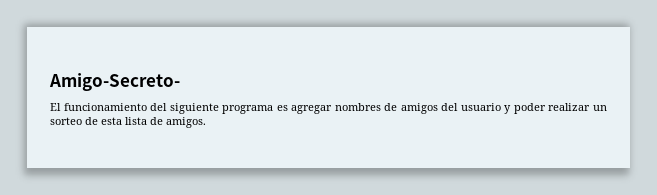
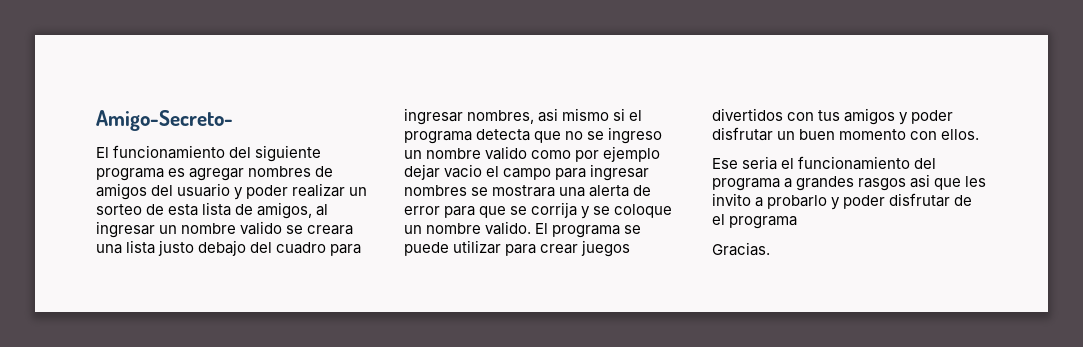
[166,117,206,128] amigos. -> [257,202,329,219] [96,221,354,238] [96,240,362,256] [404,108,643,125] [404,127,663,144] [404,146,661,162] [404,164,650,181] [404,185,652,197] [404,202,673,219] [404,221,642,238] [404,240,631,257] [712,108,954,125] [712,127,980,141] [712,156,937,170] [712,174,987,191] [712,193,973,210] [712,214,798,229] [712,242,770,256] amigos, al ingresar un nombre valido se creara una lista justo debajo del cuadro para ingresar nombres, asi mismo si el programa detecta que no se ingreso un nombre valido como por ejemplo dejar vacio el campo para ingresar nombres se mostrara una alerta de error para que se corrija y se coloque un nombre valido. El programa se puede utilizar para crear juegos divertidos con tus amigos y poder disfrutar un buen momento con ellos. // Ese seria el funcionamiento del programa a grandes rasgos asi que les invito a probarlo y poder disfrutar de el programa // Gracias.

